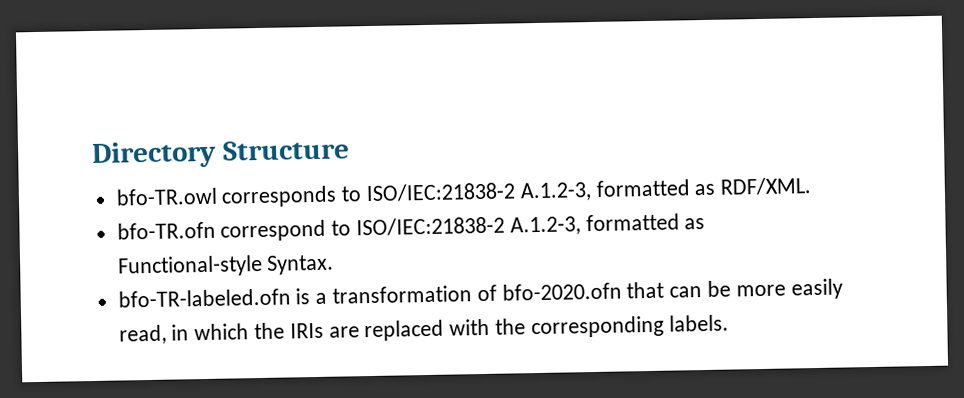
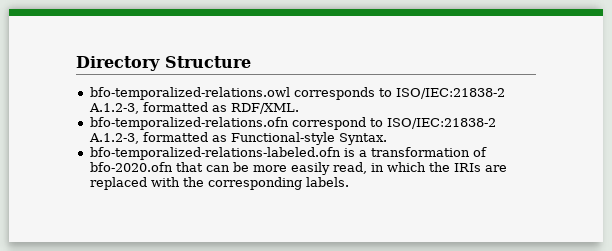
[115,187,218,206] bfo-TR.owl -> [89,87,290,100] bfo-temporalized-relations.owl
[116,221,216,240] bfo-TR.ofn -> [89,117,289,130] bfo-temporalized-relations.ofn
[117,288,291,308] bfo-TR-labeled.ofn -> [89,147,341,160] bfo-temporalized-relations-labeled.ofn

